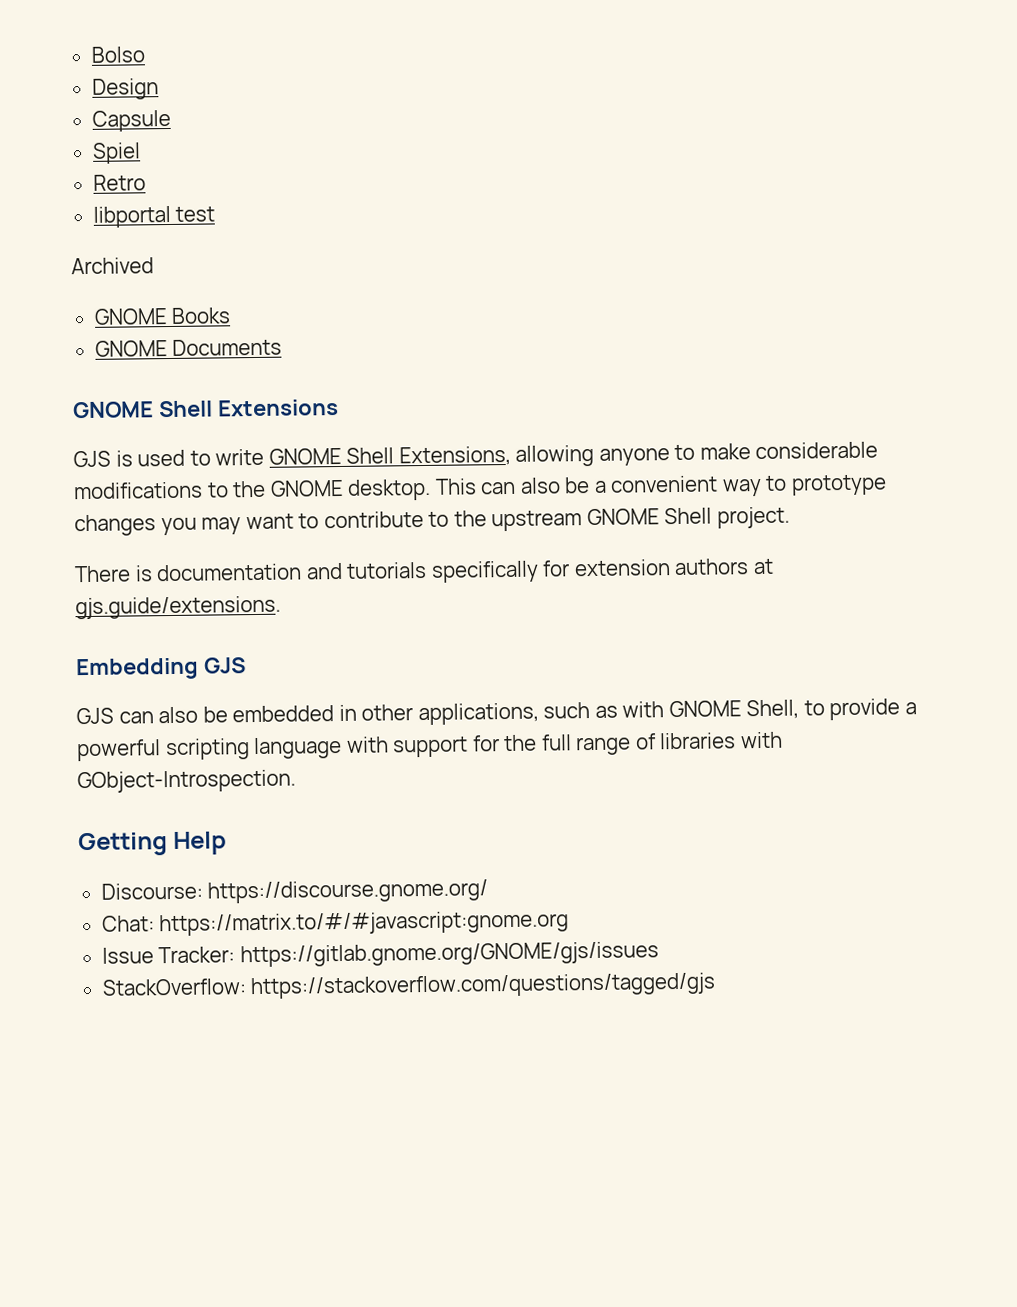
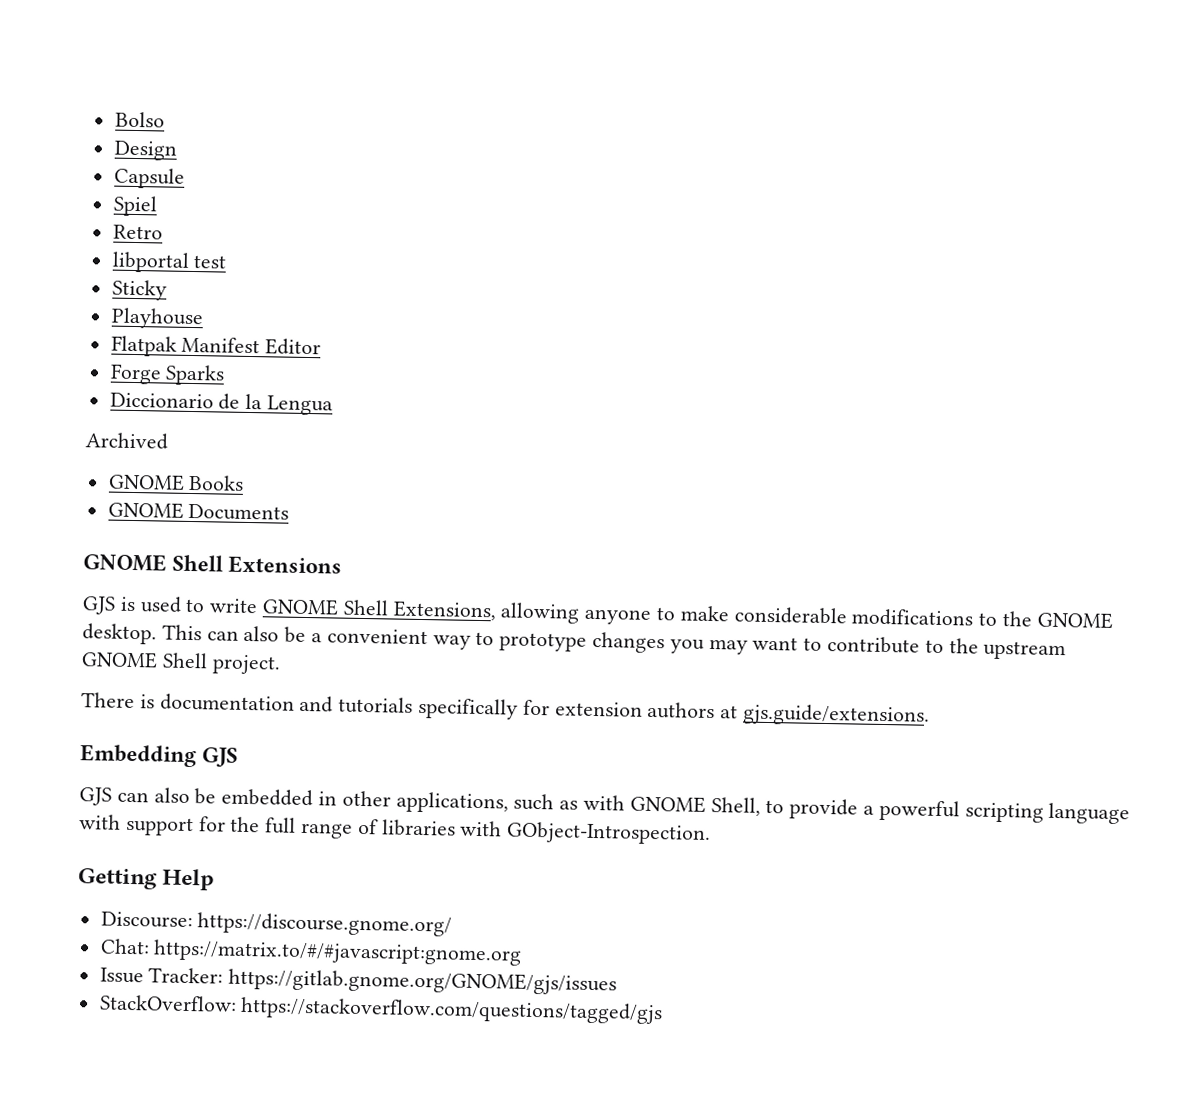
(216, 214) none -> [111,279,167,301] [110,307,204,330] [110,335,322,357] [109,363,226,386] [109,392,334,416] // Sticky // Playhouse // Flatpak Manifest Editor // Forge Sparks // Diccionario de la Lengua

